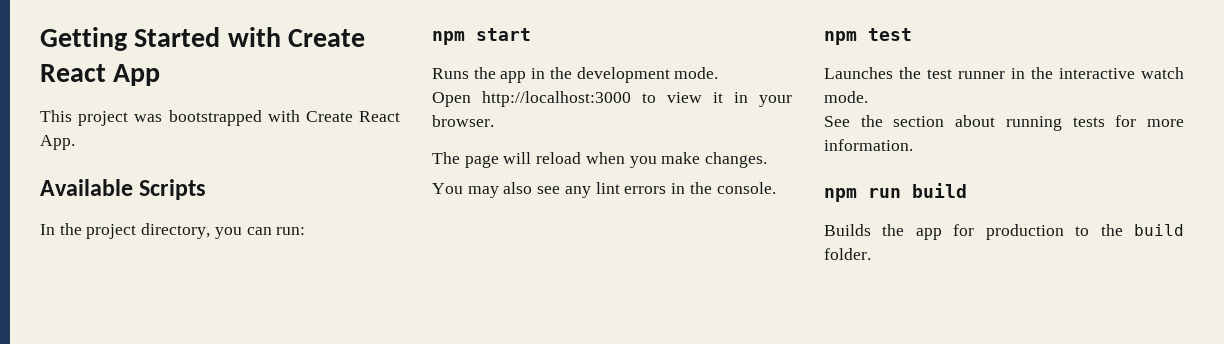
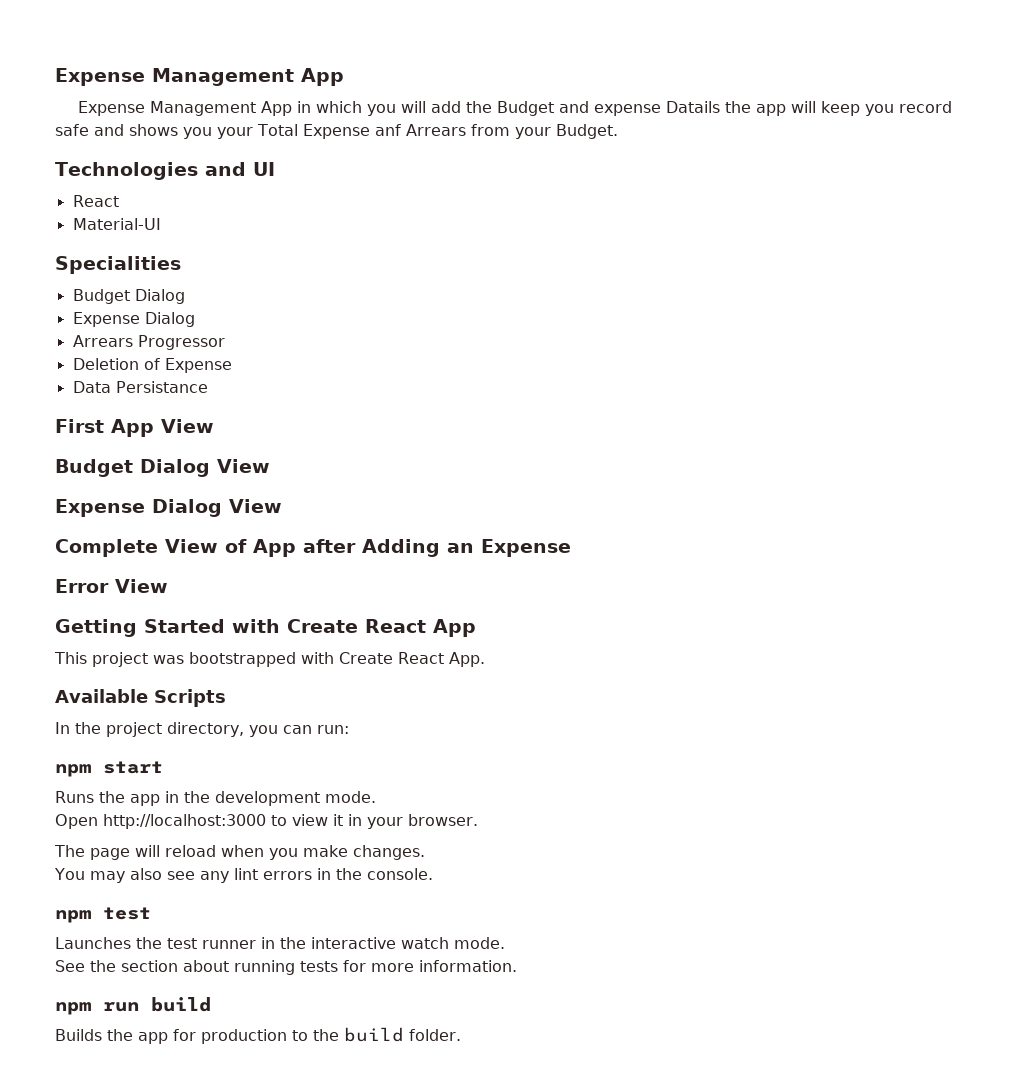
(40, 39) none -> [55,68,344,86] [78,101,953,116] [55,124,618,139] [55,162,275,180] [72,195,119,207] [72,218,161,230] [55,256,181,274] [72,289,185,304] [72,312,195,327] [72,335,225,350] [72,358,232,373] [72,381,208,393] [55,419,214,437] [55,459,270,477] [55,499,282,517] [55,539,571,557] [55,579,168,593] Expense Management App // Expense Management App in which you will add the Budget and expense Datails the app will keep you record safe and shows you your Total Expense anf Arrears from your Budget. // Technologies and UI // React // Material-UI // Specialities // Budget Dialog // Expense Dialog // Arrears Progressor // Deletion of Expense // Data Persistance // First App View // Budget Dialog View // Expense Dialog View // Complete View of App after Adding an Expense // Error View //

